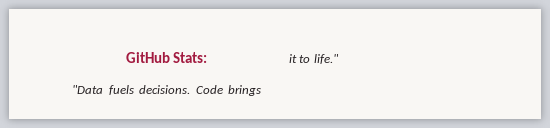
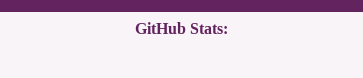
[72,85,261,96] [289,54,339,64] // "Data fuels decisions. Code brings it to life." -> (229, 28) none

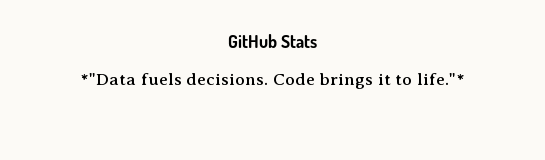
[190,23,229,34] Stats: -> [281,35,318,48] [79,73,466,89] Stats // *"Data fuels decisions. Code brings it to life."*

